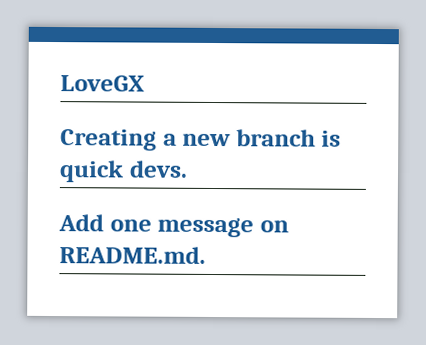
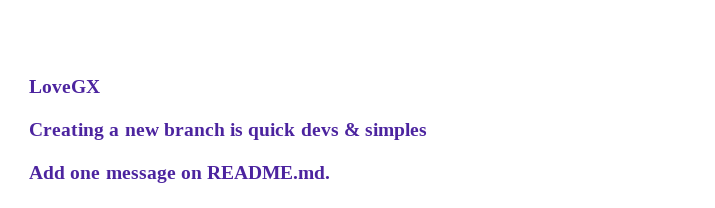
[128,160,188,178] devs. -> [300,123,428,140] devs & simples

